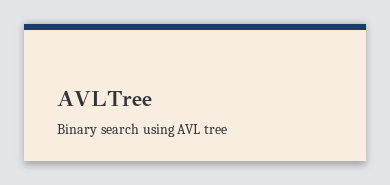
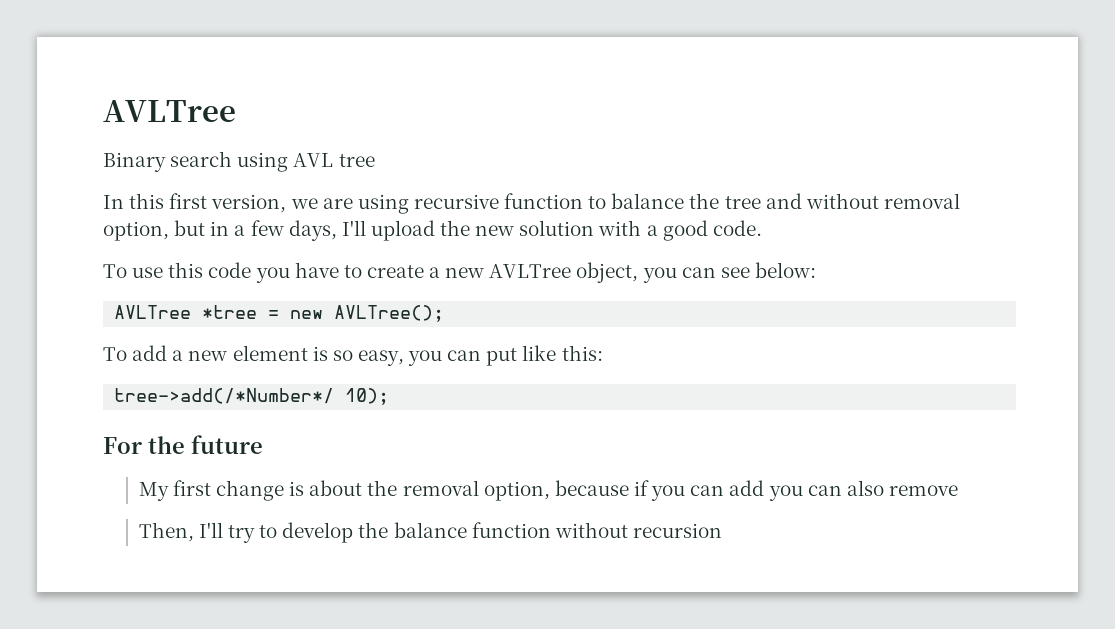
(228, 129) none -> [103,193,960,214] [103,220,762,241] [103,262,816,283] [114,305,445,322] [103,345,603,366] [114,388,390,405] [103,435,263,454] [138,480,958,501] [138,522,722,543] // In this first version, we are using recursive function to balance the tree and without removal option, but in a few days, I'll upload the new solution with a good code. // To use this code you have to create a new AVLTree object, you can see below: // AVLTree *tree = new AVLTree(); // To add a new element is so easy, you can put like this: // tree->add(/*Number*/ 10); // For the future // My first change is about the removal option, because if you can add you can also remove // Then, I'll try to develop the balance function without recursion

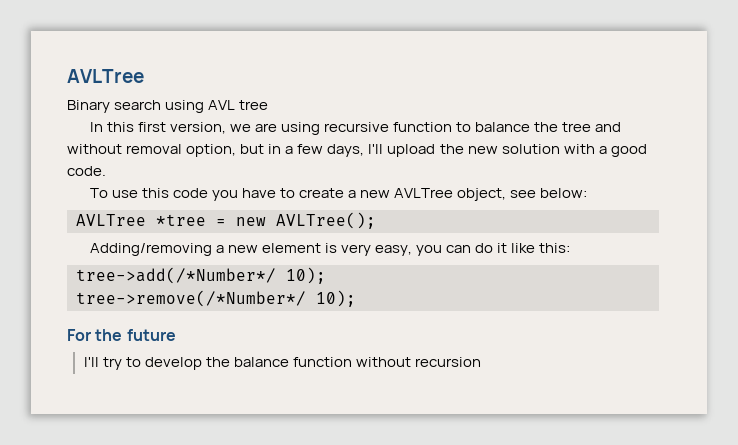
[642,267,716,283] you can -> (507, 194) none
[103,345,168,361] To add -> [89,243,212,256] Adding/removing
[332,350,353,361] so -> [341,244,372,256] very
[486,348,518,366] put -> [475,243,508,253] do it
(390, 396) none -> [76,290,356,307] // tree->remove(/*Number*/ 10);
[138,480,958,501] [138,522,194,542] My first change is about the removal option, because if you can add you can also remove // Then, -> (176, 335) none

